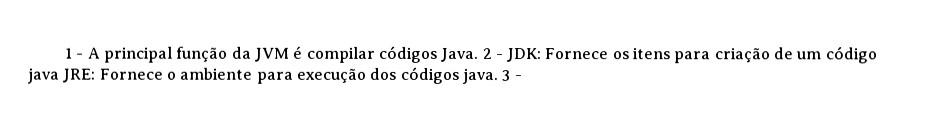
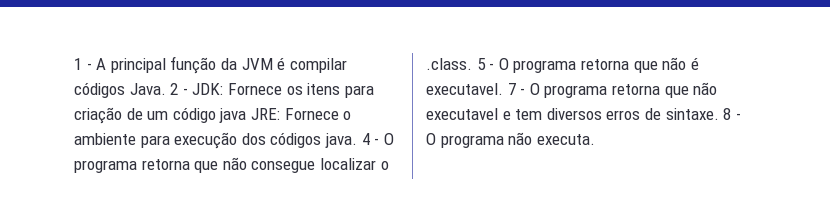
[501,70,522,82] 3 - -> [361,133,394,145] [74,157,389,173] [426,57,699,73] [426,82,718,98] [426,108,741,120] [426,132,595,148] 4 - O programa retorna que não consegue localizar o .class. 5 - O programa retorna que não é executavel. 7 - O programa retorna que não executavel e tem diversos erros de sintaxe. 8 - O programa não executa.

